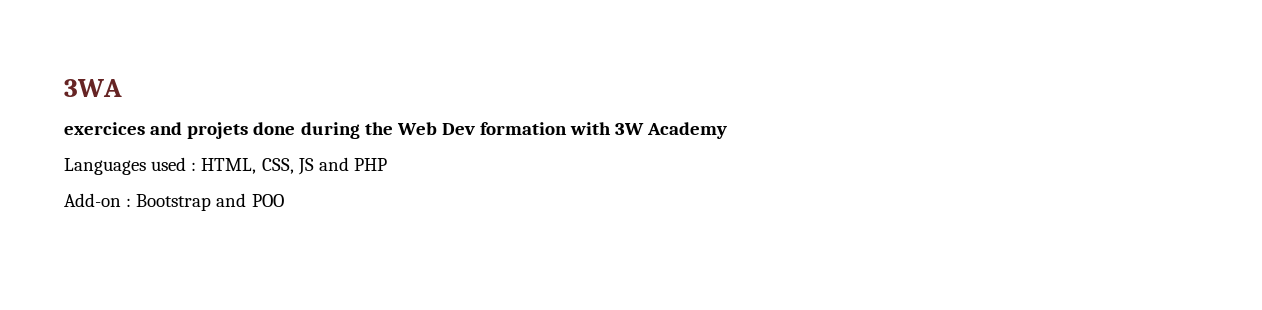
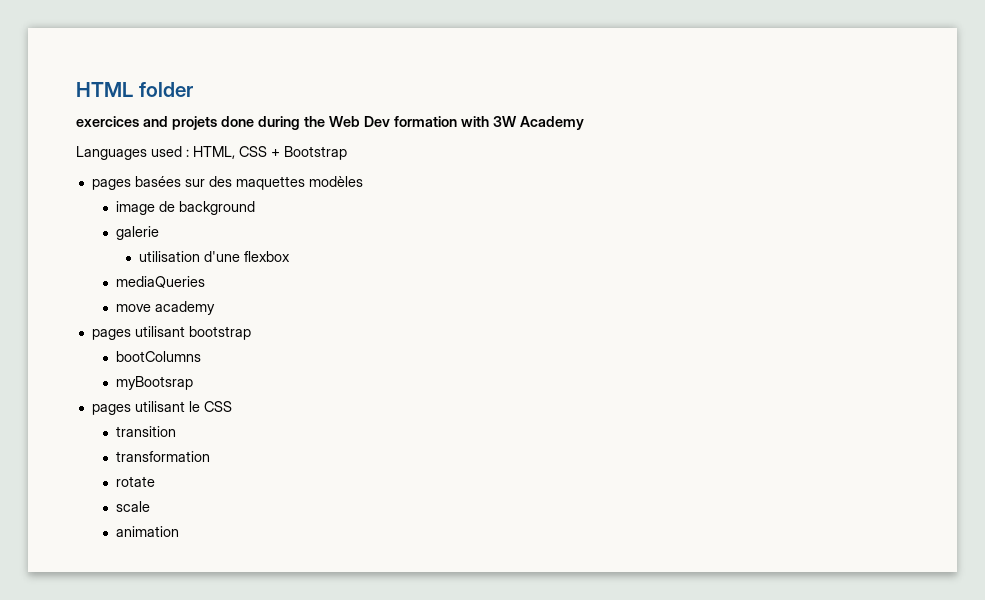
[64,79,122,97] 3WA -> [76,82,193,97] HTML folder
[261,157,387,175] [64,193,284,211] CSS, JS and PHP // Add-on : Bootstrap and POO -> [239,146,347,160] [91,176,363,190] [115,201,255,215] [115,226,159,240] [139,251,291,262] [115,276,205,288] [115,301,215,315] [91,326,251,340] [115,351,201,362] [115,376,193,390] [91,401,232,415] [115,426,176,437] [115,451,210,462] [115,476,155,487] [115,501,150,512] [115,526,179,537] CSS + Bootstrap // pages basées sur des maquettes modèles // image de background // galerie // utilisation d'une flexbox // mediaQueries // move academy // pages utilisant bootstrap // bootColumns // myBootsrap // pages utilisant le CSS // transition // transformation // rotate // scale // animation

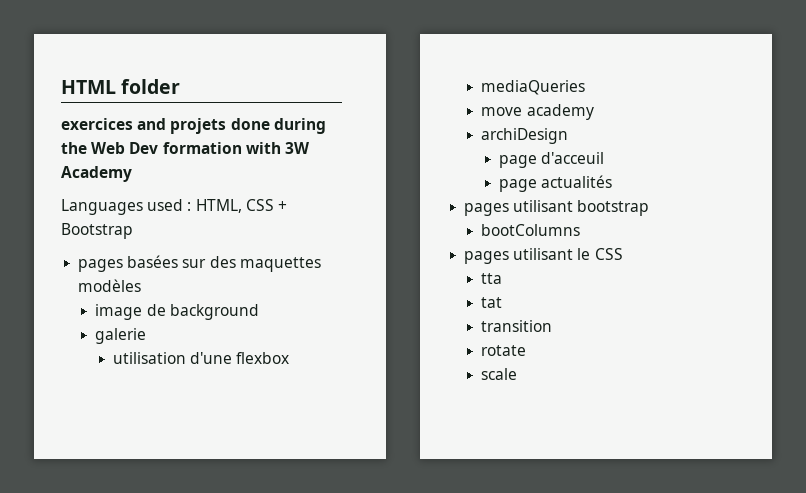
(215, 308) none -> [481,128,569,144] [498,152,604,168] [498,175,612,192] // archiDesign // page d'acceuil // page actualités
[115,376,193,390] // myBootsrap -> (581, 230) none
(232, 406) none -> [481,273,503,284] [481,297,503,308] // tta // tat
[115,451,210,462] // transformation -> (553, 326) none
[115,526,179,537] // animation -> (518, 374) none

